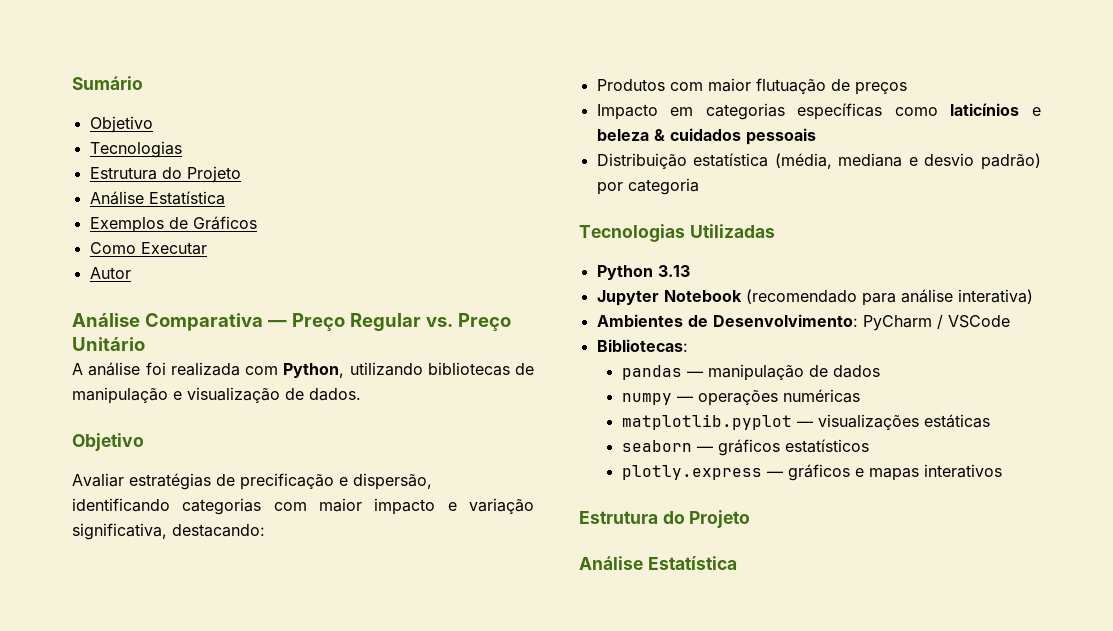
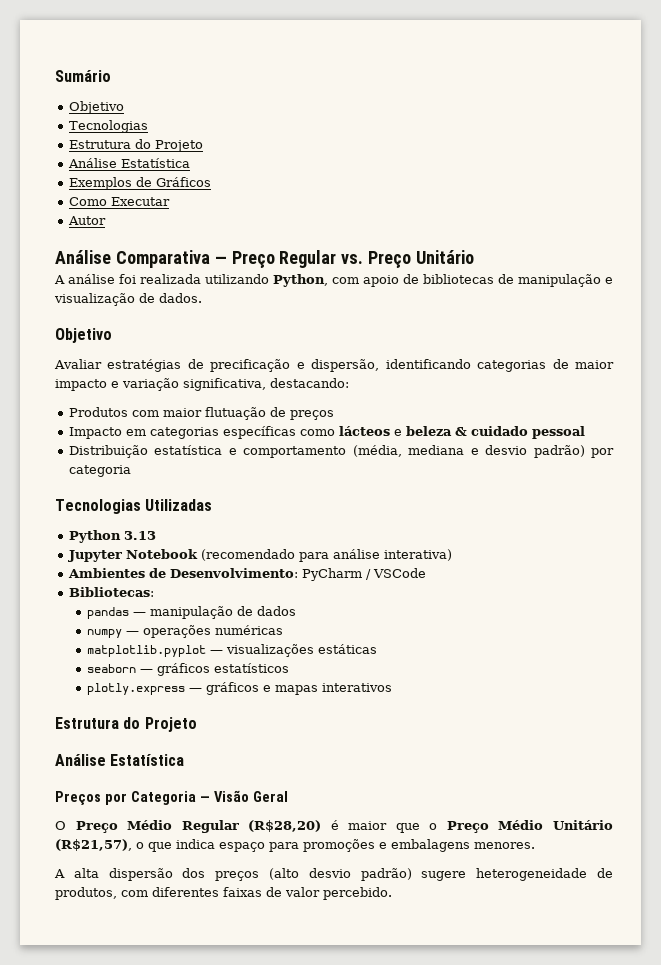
[245,362,423,378] com Python, utilizando -> [205,274,419,287] utilizando Python, com apoio de
[273,502,307,511] com -> [552,359,569,369] de
[950,103,1020,116] laticínios -> [338,426,390,436] lácteos
[669,128,816,145] cuidados pessoais -> [470,426,585,439] cuidado pessoal
(769, 160) none -> [228,446,347,458] e comportamento
(737, 563) none -> [55,790,288,805] [55,820,614,833] [55,839,535,852] [54,868,613,881] [55,887,392,900] // Preços por Categoria — Visão Geral // O Preço Médio Regular (R$28,20) é maior que o Preço Médio Unitário (R$21,57), o que indica espaço para promoções e embalagens menores. // A alta dispersão dos preços (alto desvio padrão) sugere heterogeneidade de produtos, com diferentes faixas de valor percebido.

